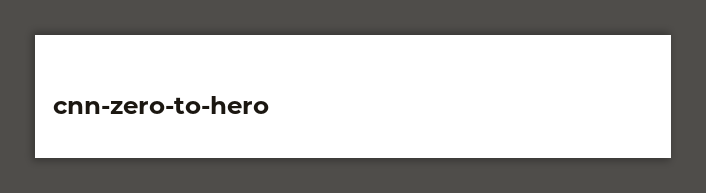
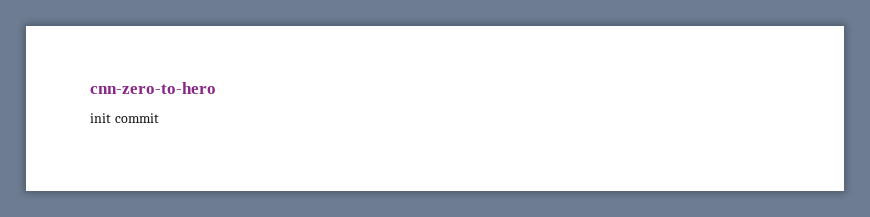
(269, 105) none -> [90,113,159,123] // init commit

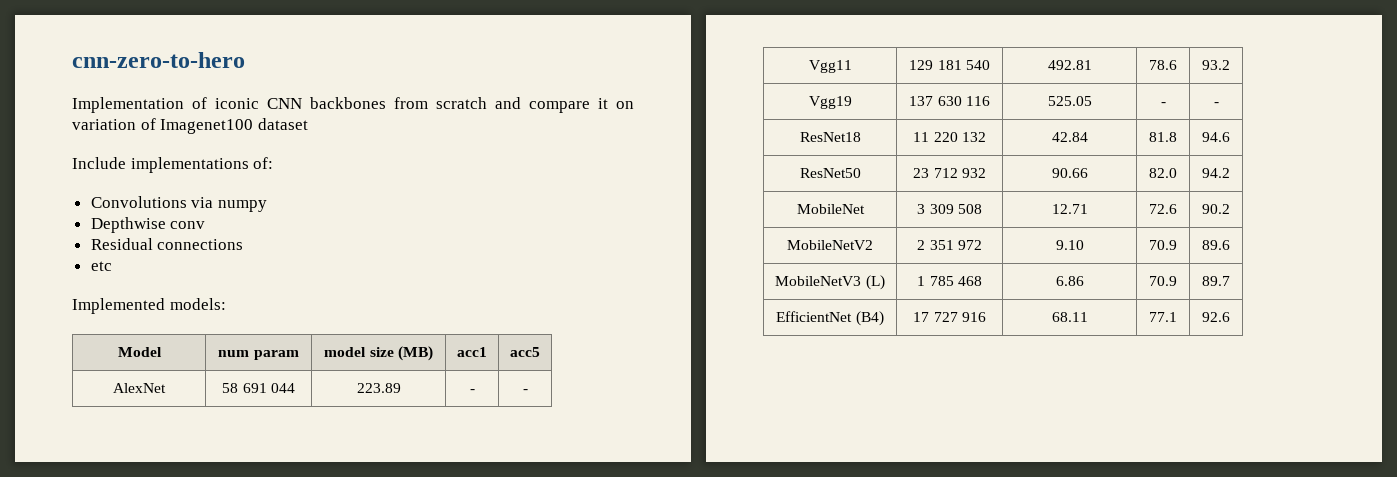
[90,113,159,123] init commit -> [72,97,634,113] [72,118,308,134] [72,157,274,173] [90,196,267,212] [90,217,206,233] [90,238,244,250] [90,261,112,271] [72,298,226,314] [117,347,162,357] [218,350,299,360] [324,346,433,361] [457,347,487,357] [510,347,540,357] [113,383,166,393] [222,383,295,393] [356,383,401,393] [469,389,475,393] [522,389,528,393] [808,60,852,73] [909,60,990,70] [1047,60,1092,70] [1149,60,1177,70] [1202,60,1230,70] [808,96,852,109] [909,96,990,106] [1047,96,1092,106] [1160,102,1166,106] [1213,102,1219,106] [799,132,861,142] [913,132,986,142] [1051,132,1088,142] [1149,132,1177,142] [1202,132,1230,142] [799,168,861,178] [913,168,986,178] [1051,168,1088,178] [1149,168,1177,178] [1202,168,1230,178] [796,204,865,214] [917,204,982,214] [1051,204,1088,214] [1149,204,1177,214] [1202,204,1230,214] [787,240,873,250] [917,240,982,250] [1055,240,1084,250] [1149,240,1177,250] [1202,240,1230,250] [775,275,885,290] [917,276,982,286] [1055,276,1084,286] [1149,276,1177,286] [1202,276,1230,286] [776,311,884,326] [913,312,986,322] [1051,312,1088,322] [1149,312,1177,322] [1202,312,1230,322] Implementation of iconic CNN backbones from scratch and compare it on variation of Imagenet100 dataset // Include implementations of: // Convolutions via numpy // Depthwise conv // Residual connections // etc // Implemented models: // Model | num param | model size (MB) | acc1 | acc5 // AlexNet | 58 691 044 | 223.89 | - | - // Vgg11 | 129 181 540 | 492.81 | 78.6 | 93.2 // Vgg19 | 137 630 116 | 525.05 | - | - // ResNet18 | 11 220 132 | 42.84 | 81.8 | 94.6 // ResNet50 | 23 712 932 | 90.66 | 82.0 | 94.2 // MobileNet | 3 309 508 | 12.71 | 72.6 | 90.2 // MobileNetV2 | 2 351 972 | 9.10 | 70.9 | 89.6 // MobileNetV3 (L) | 1 785 468 | 6.86 | 70.9 | 89.7 // EfficientNet (B4) | 17 727 916 | 68.11 | 77.1 | 92.6

